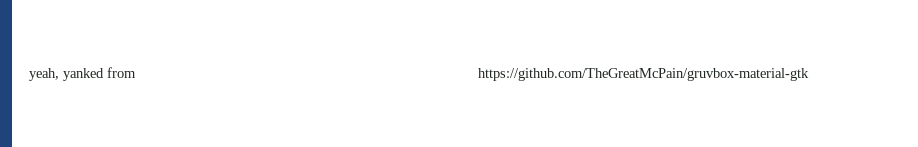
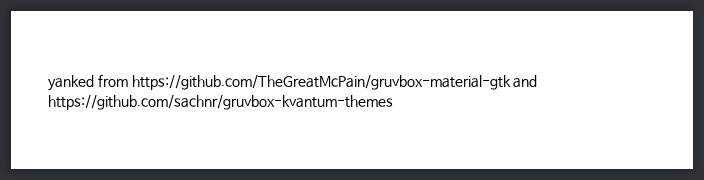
[29,68,59,81] yeah, -> (48, 83) none
(809, 74) none -> [513,75,538,88] [48,95,393,110] and https://github.com/sachnr/gruvbox-kvantum-themes

